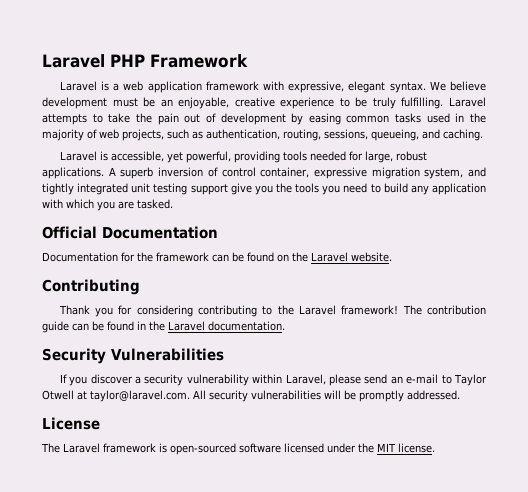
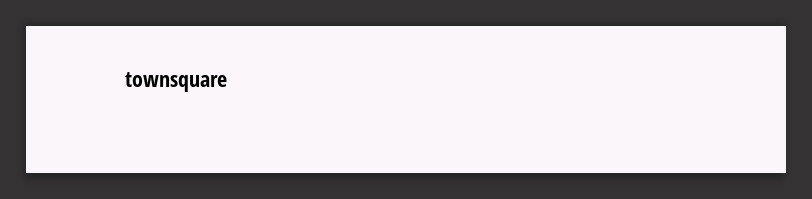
[42,54,248,68] [59,81,487,93] [42,97,487,109] [42,113,487,125] [42,129,483,141] [59,151,427,163] [42,167,486,179] [42,183,487,195] [42,199,173,211] [42,226,218,239] [42,252,392,262] [42,279,140,295] [58,305,487,317] [42,321,285,333] [42,348,224,364] [59,374,488,386] [42,390,460,402] [42,417,100,430] [41,443,435,455] Laravel PHP Framework // Laravel is a web application framework with expressive, elegant syntax. We believe development must be an enjoyable, creative experience to be truly fulfilling. Laravel attempts to take the pain out of development by easing common tasks used in the majority of web projects, such as authentication, routing, sessions, queueing, and caching. // Laravel is accessible, yet powerful, providing tools needed for large, robust applications. A superb inversion of control container, expressive migration system, and tightly integrated unit testing support give you the tools you need to build any application with which you are tasked. // Official Documentation // Documentation for the framework can be found on the Laravel website. // Contributing // Thank you for considering contributing to the Laravel framework! The contribution guide can be found in the Laravel documentation. // Security Vulnerabilities // If you discover a security vulnerability within Laravel, please send an e-mail to Taylor Otwell at taylor@laravel.com. All security vulnerabilities will be promptly addressed. // License // The Laravel framework is open-sourced software licensed under the MIT license. -> [125,72,227,92] townsquare

